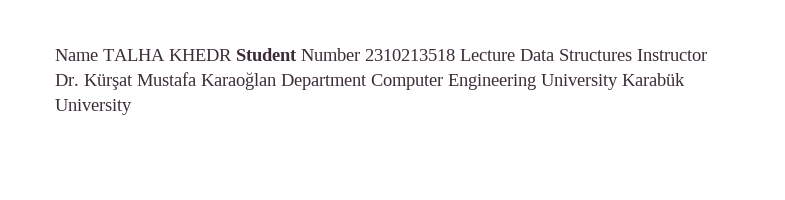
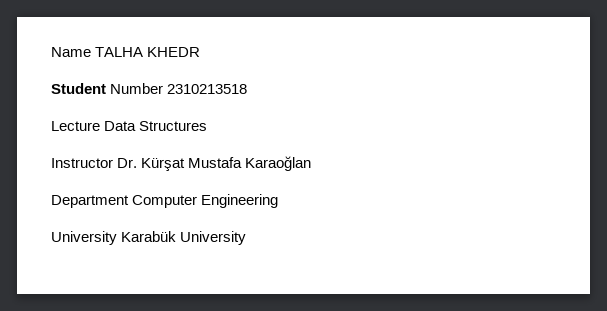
(232, 55) none -> (201, 52) //
(455, 55) none -> (248, 89) //
(632, 55) none -> (208, 126) //
(276, 81) none -> (312, 163) //
(536, 82) none -> (279, 201) //

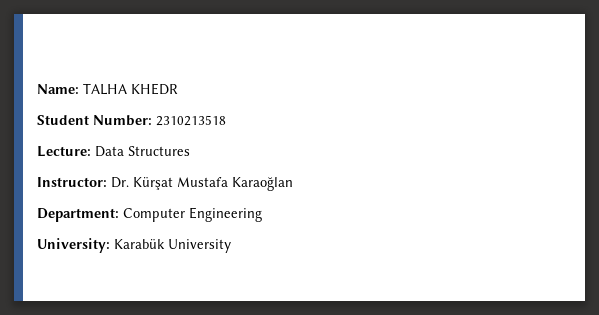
[51,47,91,57] Name -> [37,84,79,94] Name:
[110,83,164,94] Number -> [93,115,152,126] Number:
[51,121,100,131] Lecture -> [37,146,91,157] Lecture:
[51,158,113,168] Instructor -> [37,177,107,187] Instructor:
[51,195,129,208] Department -> [37,208,119,222] Department:
[51,231,117,245] University -> [37,238,110,253] University:

